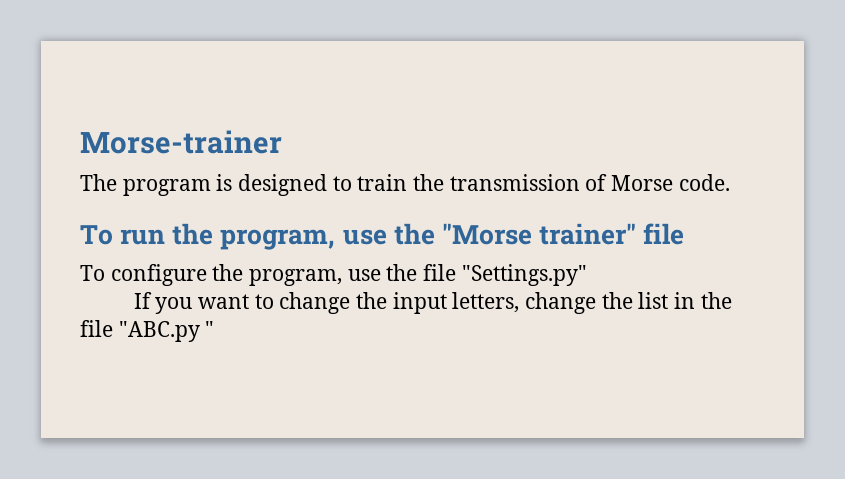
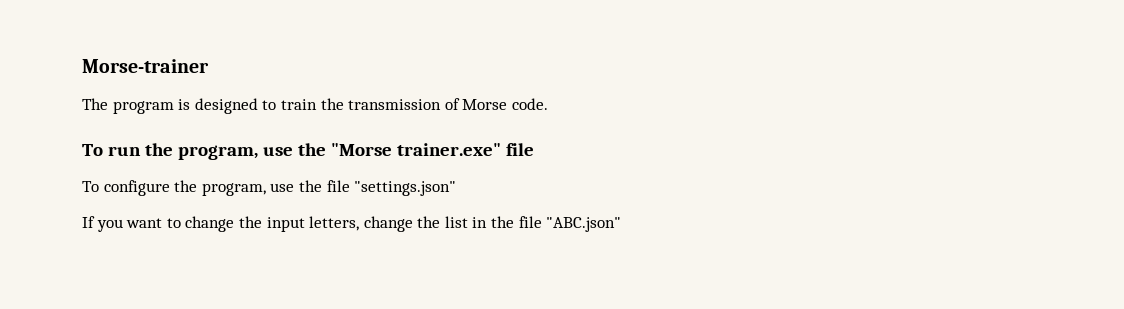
[539,223,637,245] trainer" -> [396,143,501,156] trainer.exe"
[461,264,587,286] "Settings.py" -> [354,181,457,196] "settings.json"
[118,321,215,342] "ABC.py " -> [546,217,622,232] "ABC.json"

